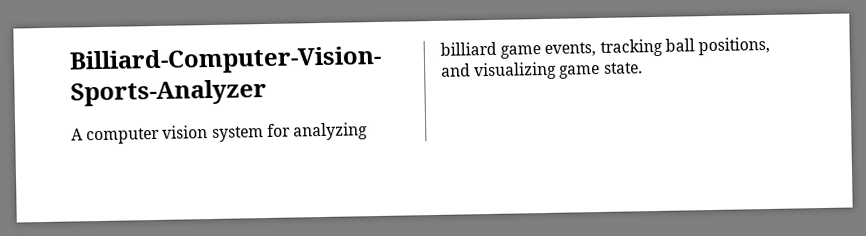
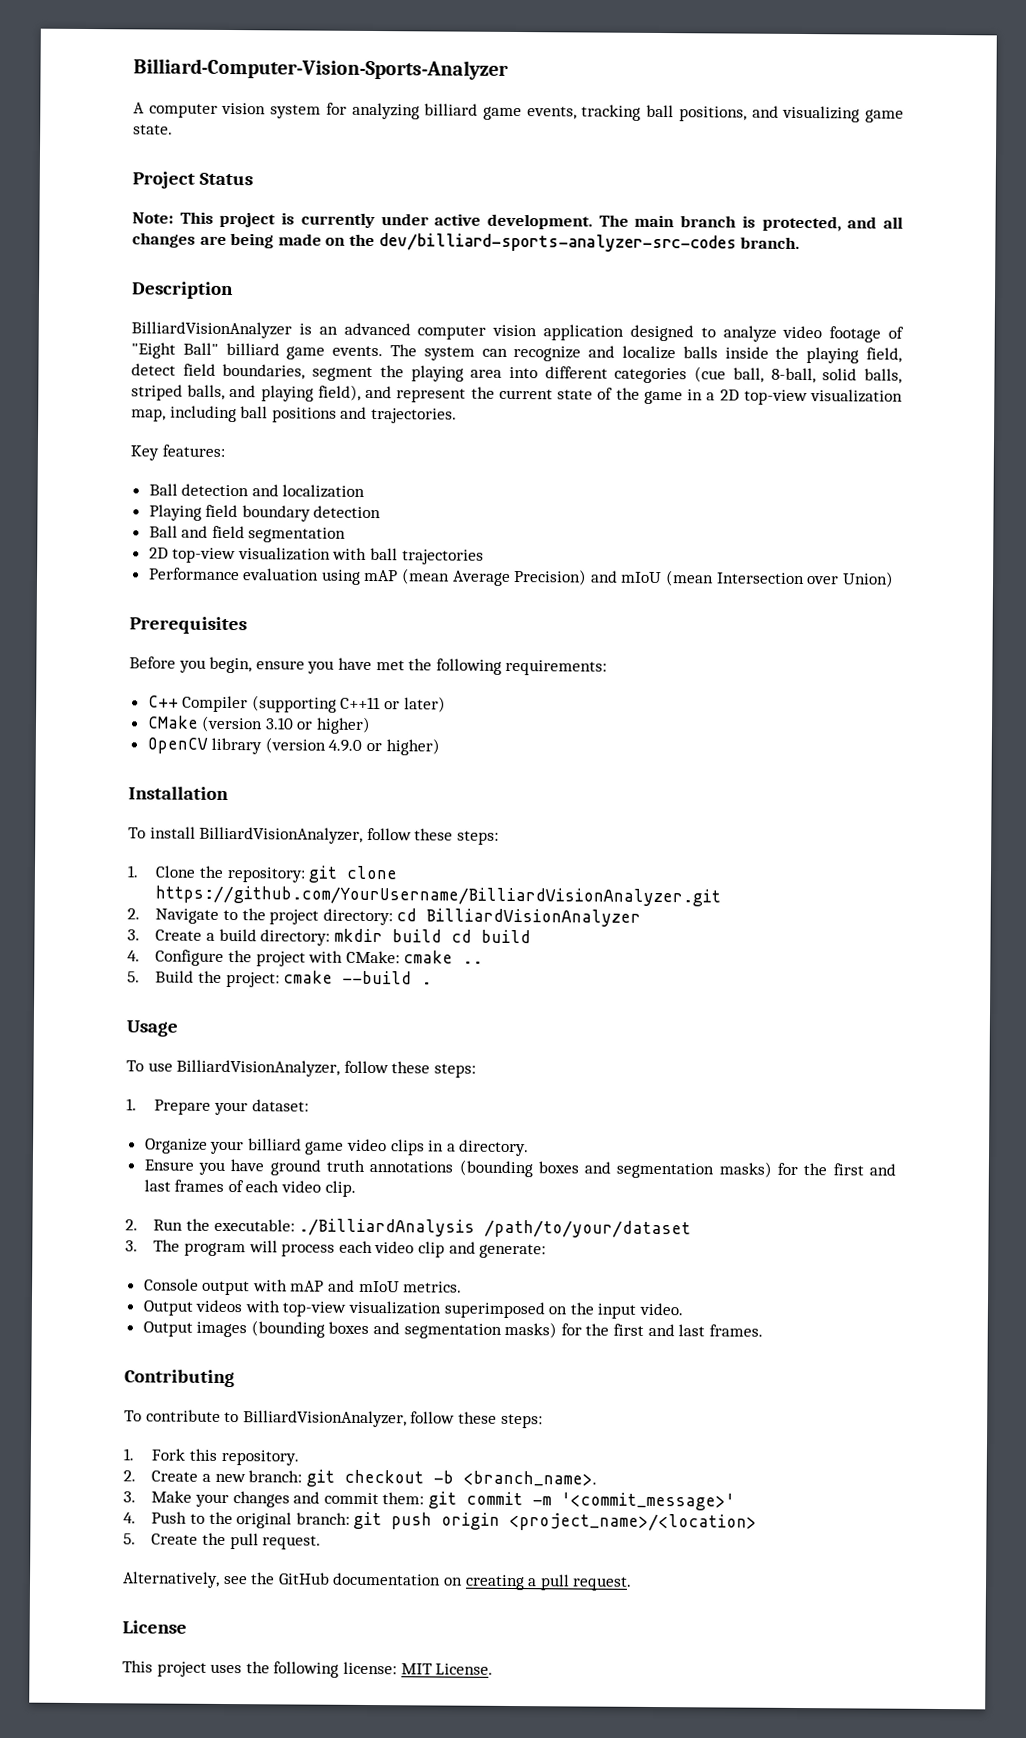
(643, 68) none -> [132,171,253,189] [132,211,903,232] [132,232,801,253] [131,281,234,300] [131,321,905,343] [131,342,902,364] [131,363,902,384] [131,384,904,406] [131,405,457,424] [130,444,225,461] [148,483,366,498] [148,504,382,522] [148,525,347,543] [148,547,484,565] [148,567,894,588] [129,616,247,635] [129,656,608,676] [147,695,446,713] [146,715,372,735] [146,737,440,756] [128,786,229,801] [128,826,499,845] [127,865,399,883] [155,885,722,907] [127,908,642,927] [127,928,531,946] [127,949,484,967] [127,970,433,988] [126,1020,178,1037] [126,1059,476,1078] [126,1098,309,1116] [144,1138,530,1157] [143,1159,896,1179] [143,1179,356,1197] [125,1218,692,1239] [125,1239,547,1259] [143,1278,463,1296] [142,1299,684,1319] [142,1320,763,1339] [124,1369,235,1388] [124,1409,543,1429] [123,1448,299,1466] [123,1469,597,1487] [123,1490,736,1511] [123,1511,758,1532] [123,1532,322,1550] [122,1571,633,1591] [122,1620,187,1634] [122,1660,494,1678] // Project Status // Note: This project is currently under active development. The main branch is protected, and all changes are being made on the dev/billiard-sports-analyzer-src-codes branch. // Description // BilliardVisionAnalyzer is an advanced computer vision application designed to analyze video footage of "Eight Ball" billiard game events. The system can recognize and localize balls inside the playing field, detect field boundaries, segment the playing area into different categories (cue ball, 8-ball, solid balls, striped balls, and playing field), and represent the current state of the game in a 2D top-view visualization map, including ball positions and trajectories. // Key features: // Ball detection and localization // Playing field boundary detection // Ball and field segmentation // 2D top-view visualization with ball trajectories // Performance evaluation using mAP (mean Average Precision) and mIoU (mean Intersection over Union) // Prerequisites // Before you begin, ensure you have met the following requirements: // C++ Compiler (supporting C++11 or later) // CMake (version 3.10 or higher) // OpenCV library (version 4.9.0 or higher) // Installation // To install BilliardVisionAnalyzer, follow these steps: // 1. Clone the repository: git clone https://github.com/YourUsername/BilliardVisionAnalyzer.git // 2. Navigate to the project directory: cd BilliardVisionAnalyzer // 3. Create a build directory: mkdir build cd build // 4. Configure the project with CMake: cmake .. // 5. Build the project: cmake --build . // Usage // To use BilliardVisionAnalyzer, follow these steps: // 1. Prepare your dataset: // Organize your billiard game video clips in a directory. // Ensure you have ground truth annotations (bounding boxes and segmentation masks) for the first and last frames of each video clip. // 2. Run the executable: ./BilliardAnalysis /path/to/your/dataset // 3. The program will process each video clip and generate: // Console output with mAP and mIoU metrics. // Output videos with top-view visualization superimposed on the input video. // Output images (bounding boxes and segmentation masks) for the first and last frames. // Contributing // To contribute to BilliardVisionAnalyzer, follow these steps: // 1. Fork this repository. // 2. Create a new branch: git checkout -b <branch_name>. // 3. Make your changes and commit them: git commit -m '<commit_message>' // 4. Push to the original branch: git push origin <project_name>/<location> // 5. Create the pull request. // Alternatively, see the GitHub documentation on creating a pull request. // License // This project uses the following license: MIT License.

